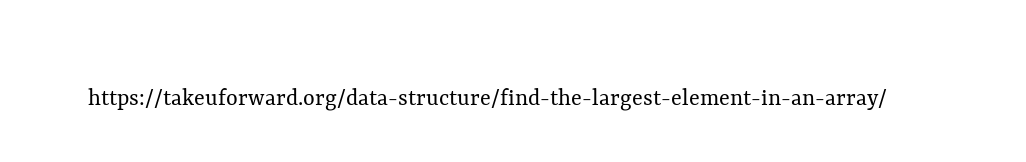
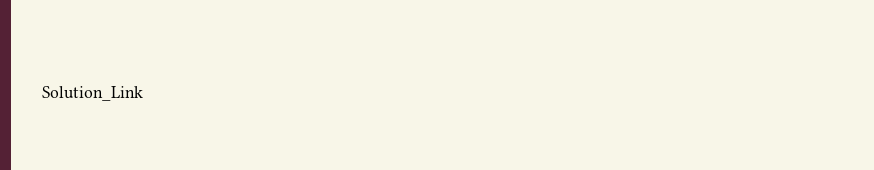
[88,88,887,111] https://takeuforward.org/data-structure/find-the-largest-element-in-an-array/ -> [42,86,143,101] Solution_Link

